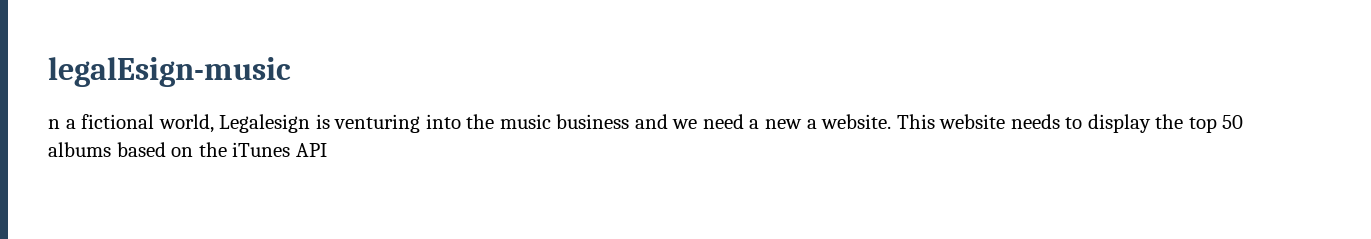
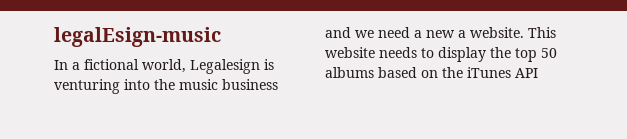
[48,119,60,129] n -> [54,60,68,70] In

